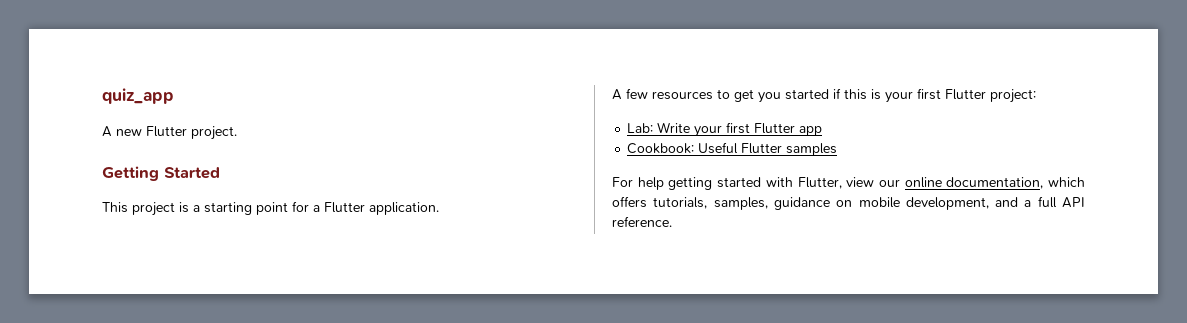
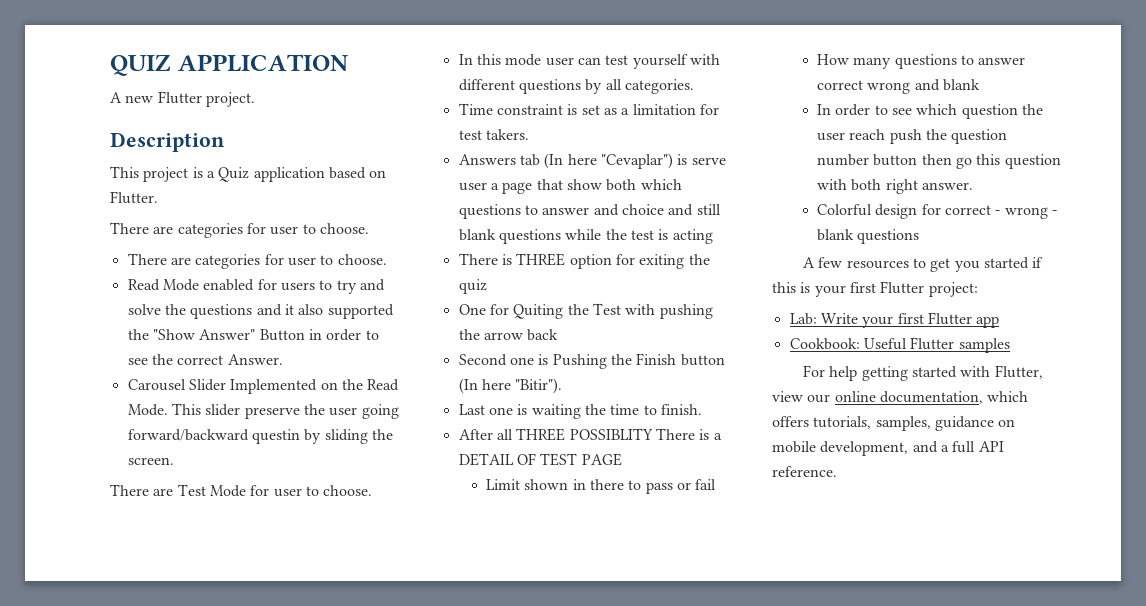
[102,88,174,104] quiz_app -> [110,54,349,76] QUIZ APPLICATION
[102,166,220,181] Getting Started -> [110,132,225,152] Description
[204,201,439,215] starting point for a Flutter application. -> [218,167,387,182] [110,191,158,204] [110,222,369,238] [127,253,387,269] [127,279,385,294] [127,304,394,319] [127,329,379,341] [127,354,283,365] [127,379,400,394] [127,403,399,419] [127,429,393,444] [127,457,174,465] [110,484,373,497] [458,54,720,69] [458,79,694,94] [458,103,719,115] [458,129,529,140] [458,153,726,169] [458,179,682,194] [458,204,721,219] [458,229,713,244] [458,253,710,269] [458,279,487,294] [458,303,713,319] [458,329,559,341] [458,353,725,369] [458,378,563,394] [458,404,702,419] [458,428,722,441] [458,453,622,466] [486,479,717,494] [817,54,1026,69] [817,79,980,94] [817,104,1043,119] [817,129,1008,144] [817,154,1061,169] [817,179,973,194] [817,204,1057,219] [817,229,920,244] Quiz application based on Flutter. // There are categories for user to choose. // There are categories for user to choose. // Read Mode enabled for users to try and solve the questions and it also supported the "Show Answer" Button in order to see the correct Answer. // Carousel Slider Implemented on the Read Mode. This slider preserve the user going forward/backward questin by sliding the screen. // There are Test Mode for user to choose. // In this mode user can test yourself with different questions by all categories. // Time constraint is set as a limitation for test takers. // Answers tab (In here "Cevaplar") is serve user a page that show both which questions to answer and choice and still blank questions while the test is acting // There is THREE option for exiting the quiz // One for Quiting the Test with pushing the arrow back // Second one is Pushing the Finish button (In here "Bitir"). // Last one is waiting the time to finish. // After all THREE POSSIBLITY There is a DETAIL OF TEST PAGE // Limit shown in there to pass or fail // How many questions to answer correct wrong and blank // In order to see which question the user reach push the question number button then go this question with both right answer. // Colorful design for correct - wrong - blank questions

